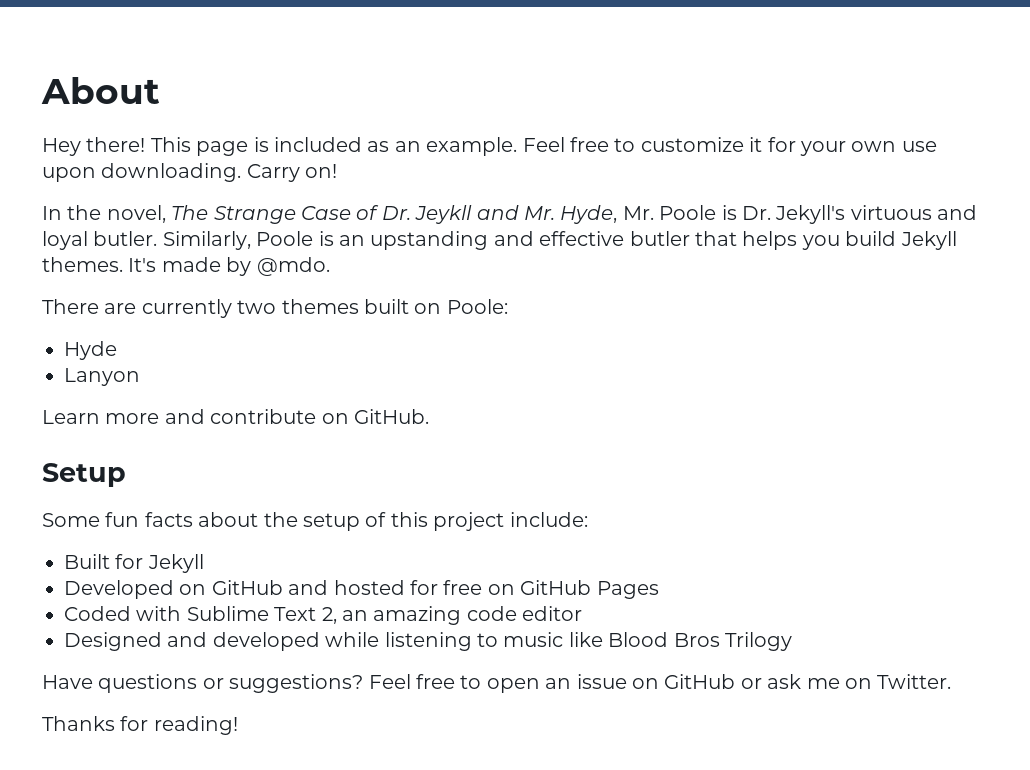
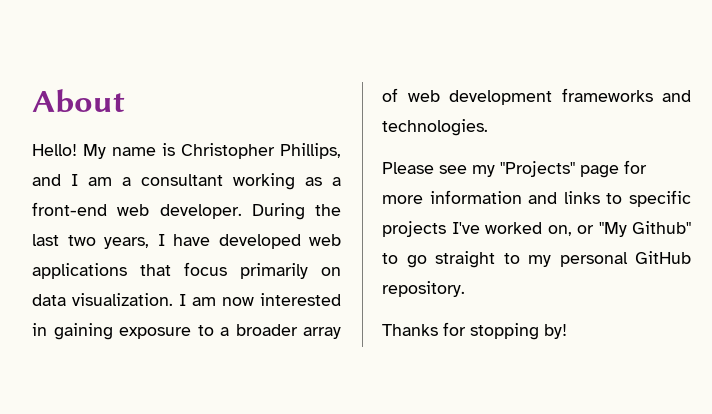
[42,137,937,156] [42,163,338,182] [42,205,978,224] [42,231,957,250] [42,257,330,276] [42,299,508,318] [64,341,117,360] [64,368,140,386] [42,409,429,424] [42,463,126,487] [42,512,588,531] [64,554,204,573] [64,580,659,599] [64,606,583,625] [64,632,792,651] [42,674,952,693] Hey there! This page is included as an example. Feel free to customize it for your own use upon downloading. Carry on! // In the novel, The Strange Case of Dr. Jeykll and Mr. Hyde, Mr. Poole is Dr. Jekyll's virtuous and loyal butler. Similarly, Poole is an upstanding and effective butler that helps you build Jekyll themes. It's made by @mdo. // There are currently two themes built on Poole: // Hyde // Lanyon // Learn more and contribute on GitHub. // Setup // Some fun facts about the setup of this project include: // Built for Jekyll // Developed on GitHub and hosted for free on GitHub Pages // Coded with Sublime Text 2, an amazing code editor // Designed and developed while listening to music like Blood Bros Trilogy // Have questions or suggestions? Feel free to open an issue on GitHub or ask me on Twitter. -> [32,143,341,159] [32,173,341,190] [32,202,341,220] [32,234,341,249] [32,262,341,279] [32,293,341,306] [32,323,341,340] [382,88,691,105] [382,119,488,136] [382,160,647,178] [382,190,691,207] [382,221,691,237] [382,251,691,268] [382,281,465,297] Hello! My name is Christopher Phillips, and I am a consultant working as a front-end web developer. During the last two years, I have developed web applications that focus primarily on data visualization. I am now interested in gaining exposure to a broader array of web development frameworks and technologies. // Please see my "Projects" page for more information and links to specific projects I've worked on, or "My Github" to go straight to my personal GitHub repository.
[153,716,238,735] reading! -> [470,323,567,340] stopping by!

